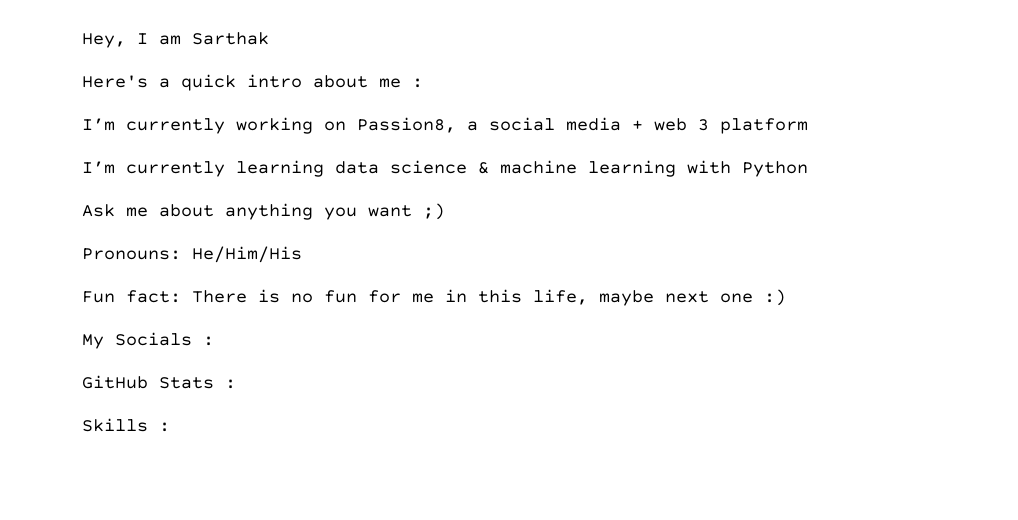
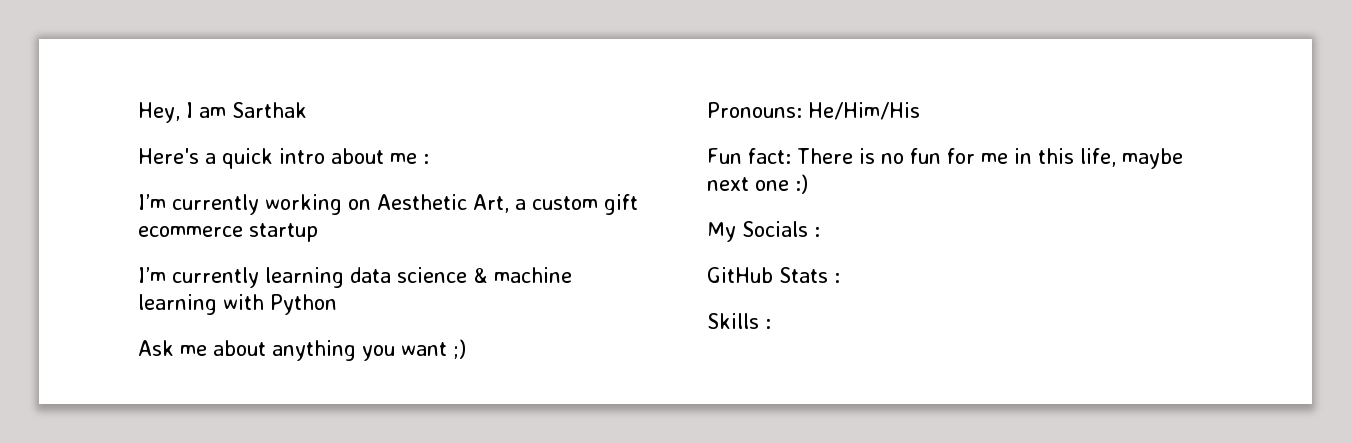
[357,117,808,134] Passion8, a social media + web 3 platform -> [377,194,638,215] [138,223,318,242] Aesthetic Art, a custom gift ecommerce startup

